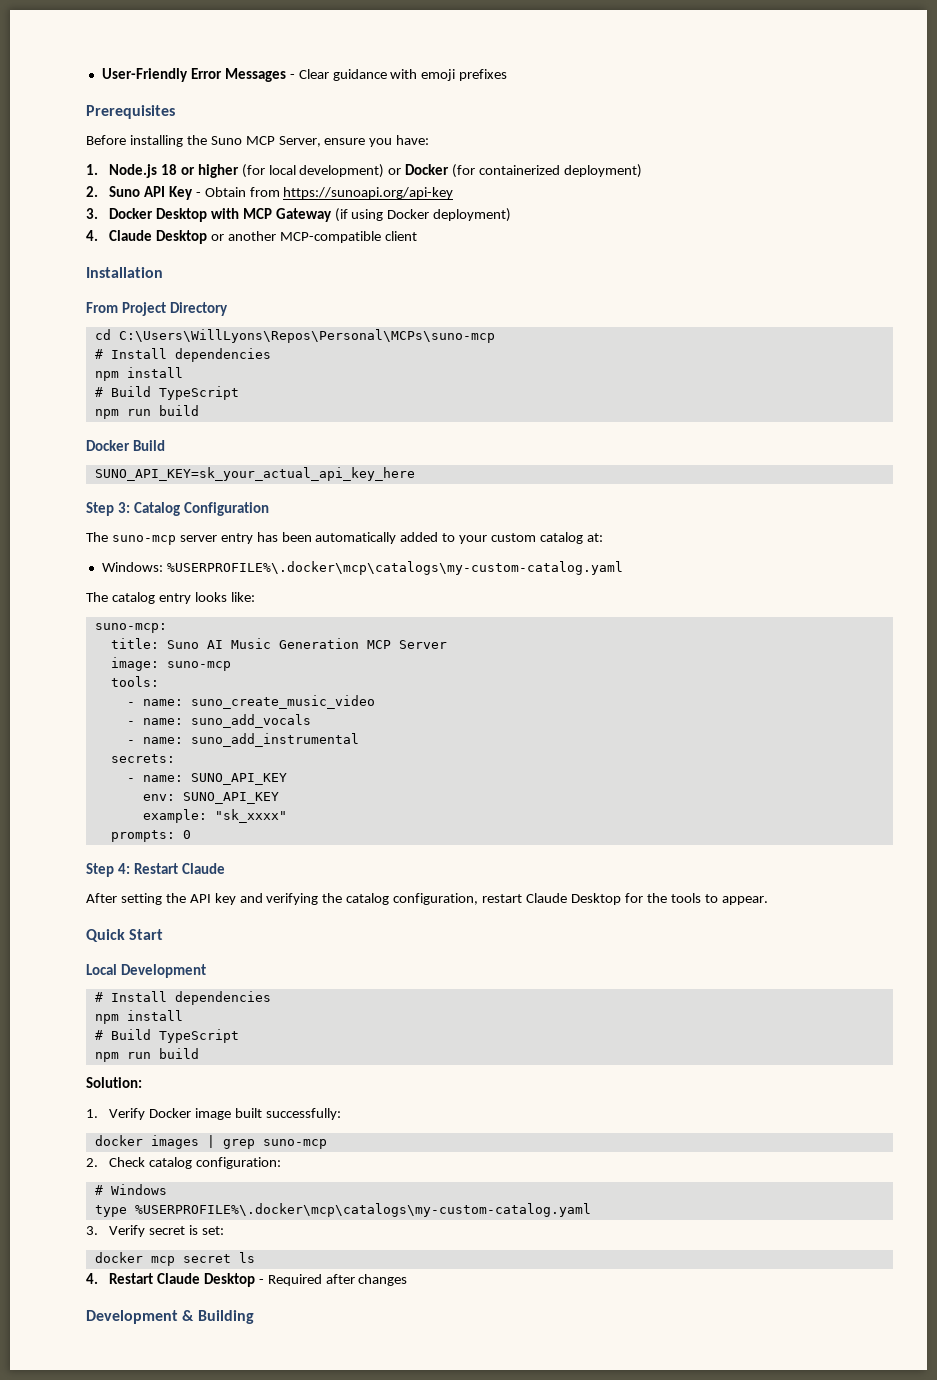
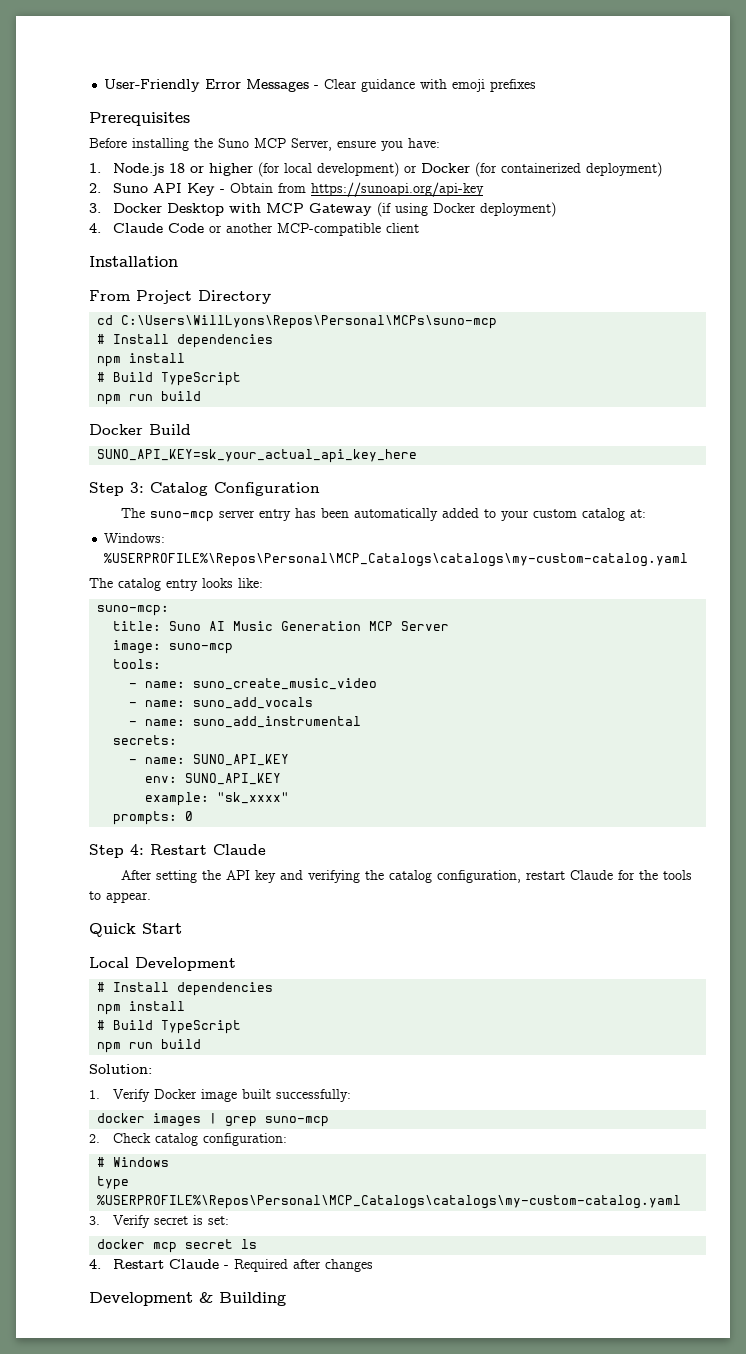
[155,230,207,244] Desktop -> [168,223,205,233] Code
[166,561,623,575] %USERPROFILE%\.docker\mcp\catalogs\my-custom-catalog.yaml -> [104,553,689,567] %USERPROFILE%\Repos\Personal\MCP_Catalogs\catalogs\my-custom-catalog.yaml
[570,893,621,905] Desktop -> (613, 875) none
[134,1203,591,1217] %USERPROFILE%\.docker\mcp\catalogs\my-custom-catalog.yaml -> [97,1195,682,1209] %USERPROFILE%\Repos\Personal\MCP_Catalogs\catalogs\my-custom-catalog.yaml
[203,1273,255,1287] Desktop -> (220, 1264) none

